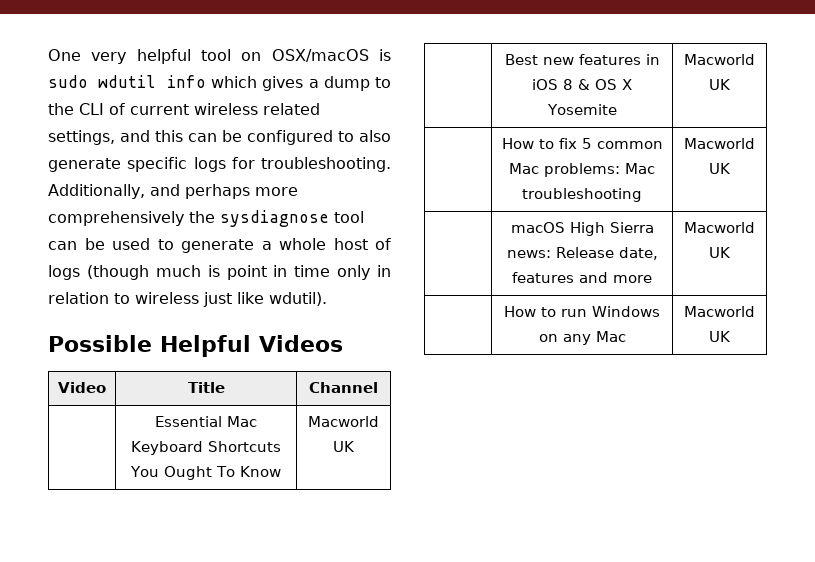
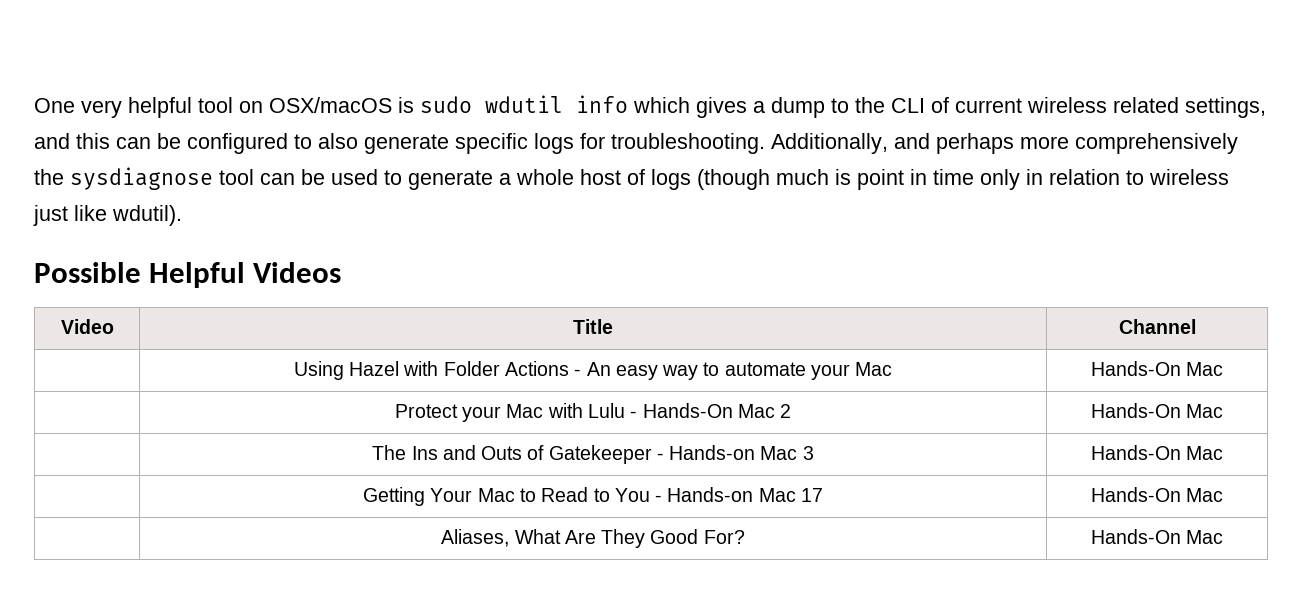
[155,416,257,427] [131,441,281,455] [130,466,281,480] [308,416,379,427] [333,441,355,452] [504,54,660,65] [532,79,632,90] [546,104,617,115] [684,54,755,65] [709,79,731,90] [501,138,663,149] [509,163,655,177] [522,188,642,202] [684,138,755,149] [709,163,731,174] [510,222,654,236] [506,247,658,260] [512,272,652,283] [684,222,755,233] [709,247,731,258] [504,306,660,317] [538,331,626,345] [684,306,755,317] [709,331,731,342] Essential Mac Keyboard Shortcuts You Ought To Know | Macworld UK // | Best new features in iOS 8 & OS X Yosemite | Macworld UK // | How to fix 5 common Mac problems: Mac troubleshooting | Macworld UK // | macOS High Sierra news: Release date, features and more | Macworld UK // | How to run Windows on any Mac | Macworld UK -> [293,361,893,380] [1090,361,1224,376] [394,403,792,422] [1090,403,1224,418] [372,445,814,464] [1090,445,1224,460] [363,487,823,506] [1090,487,1224,502] [441,529,745,548] [1090,529,1224,544] Using Hazel with Folder Actions - An easy way to automate your Mac | Hands-On Mac // | Protect your Mac with Lulu - Hands-On Mac 2 | Hands-On Mac // | The Ins and Outs of Gatekeeper - Hands-on Mac 3 | Hands-On Mac // | Getting Your Mac to Read to You - Hands-on Mac 17 | Hands-On Mac // | Aliases, What Are They Good For? | Hands-On Mac

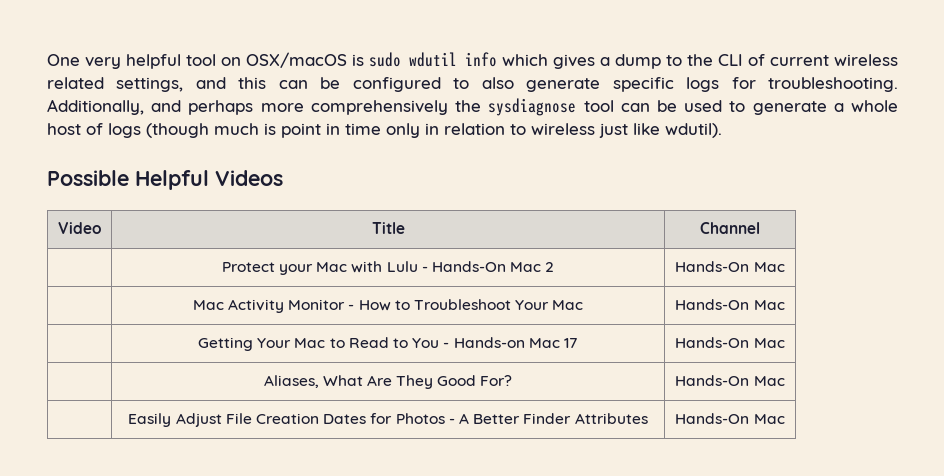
[293,361,893,380] [1090,361,1224,376] // | Using Hazel with Folder Actions - An easy way to automate your Mac | Hands-On Mac -> (760, 228) none
[372,445,814,464] The Ins and Outs of Gatekeeper - Hands-on Mac 3 -> [192,299,584,313] Mac Activity Monitor - How to Troubleshoot Your Mac
(1224, 537) none -> [128,413,648,427] [675,413,785,424] // | Easily Adjust File Creation Dates for Photos - A Better Finder Attributes | Hands-On Mac

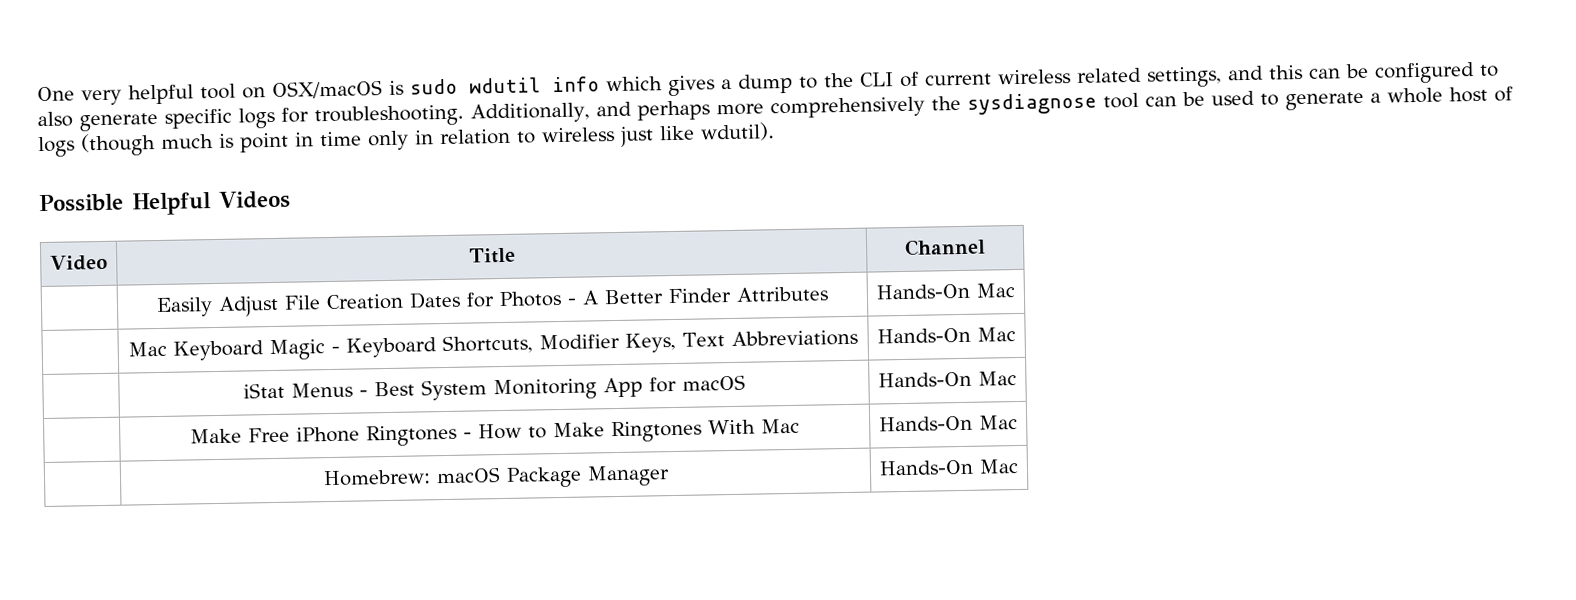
[221,261,555,275] [675,261,785,272] [192,299,584,313] [675,299,785,310] [198,337,578,351] [675,337,785,348] [263,375,513,389] [675,375,785,386] // | Protect your Mac with Lulu - Hands-On Mac 2 | Hands-On Mac // | Mac Activity Monitor - How to Troubleshoot Your Mac | Hands-On Mac // | Getting Your Mac to Read to You - Hands-on Mac 17 | Hands-On Mac // | Aliases, What Are They Good For? | Hands-On Mac -> (986, 247) none
(785, 419) none -> [128,329,858,361] [877,327,1016,344] [242,374,746,401] [878,371,1017,388] [190,418,801,447] [879,415,1018,432] [322,465,670,488] [879,459,1019,476] // | Mac Keyboard Magic - Keyboard Shortcuts, Modifier Keys, Text Abbreviations | Hands-On Mac // | iStat Menus - Best System Monitoring App for macOS | Hands-On Mac // | Make Free iPhone Ringtones - How to Make Ringtones With Mac | Hands-On Mac // | Homebrew: macOS Package Manager | Hands-On Mac

